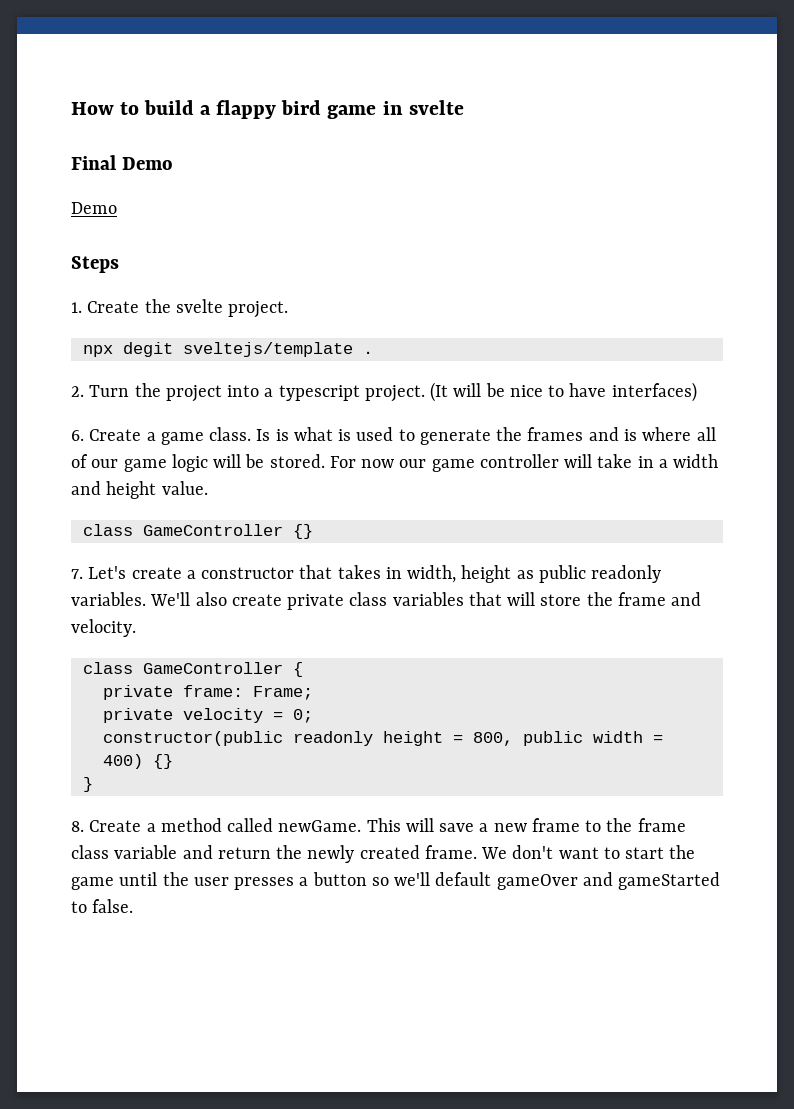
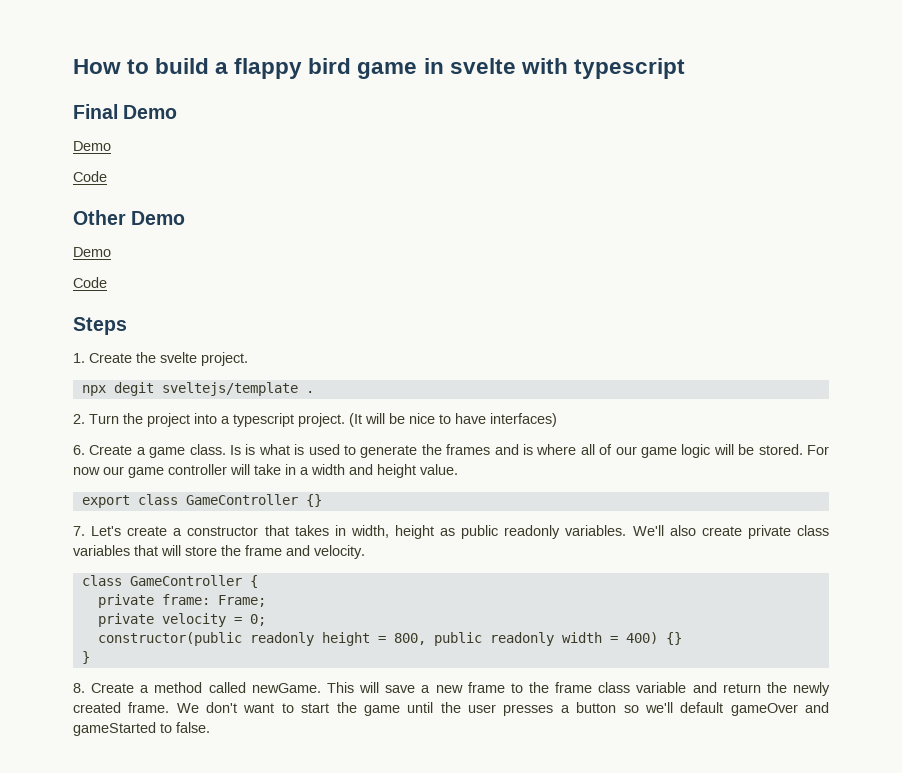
(464, 107) none -> [520,58,685,79] with typescript
(117, 208) none -> [73,171,107,182] [73,210,186,225] [73,247,111,257] [73,277,107,288] // Code // Other Demo // Demo // Code
(208, 488) none -> [81,495,130,508] export
(583, 738) none -> [489,632,554,646] readonly

